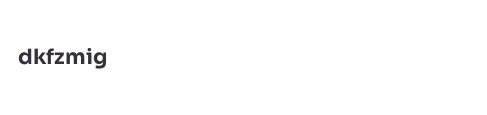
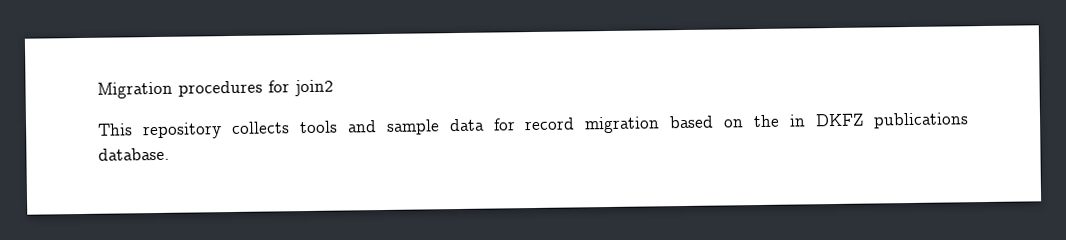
[18,47,107,69] dkfzmig -> [97,79,334,99] [98,112,969,140] [98,147,170,161] Migration procedures for join2 // This repository collects tools and sample data for record migration based on the in DKFZ publications database.

